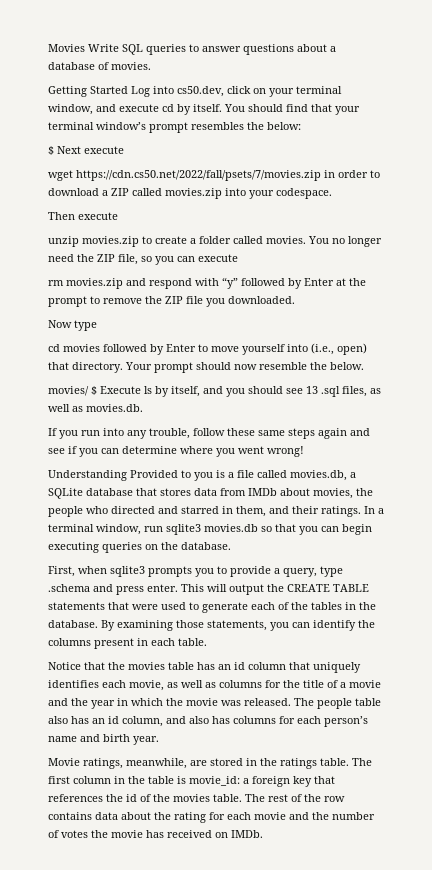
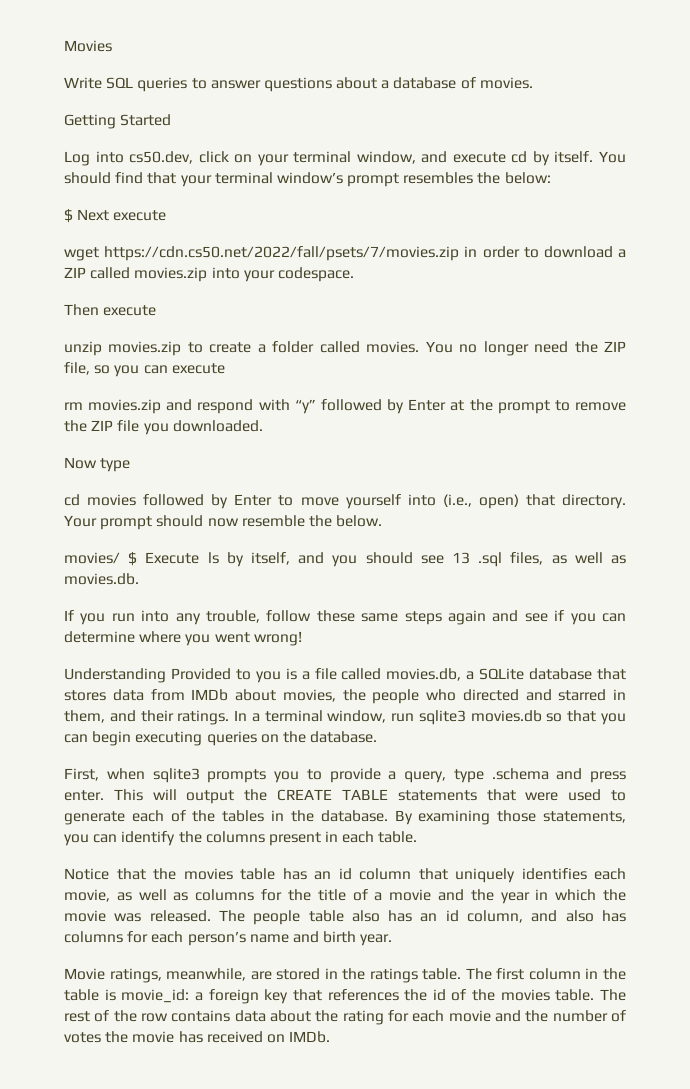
(85, 48) none -> (112, 46) //
(128, 90) none -> (172, 120) //

